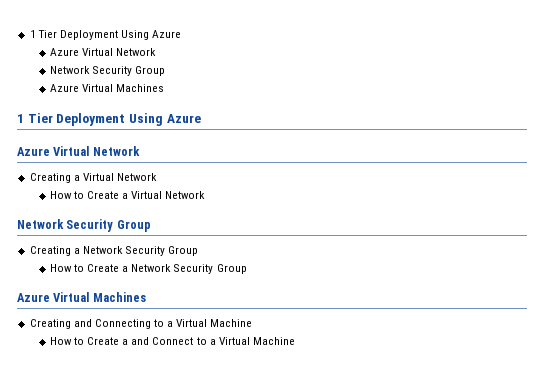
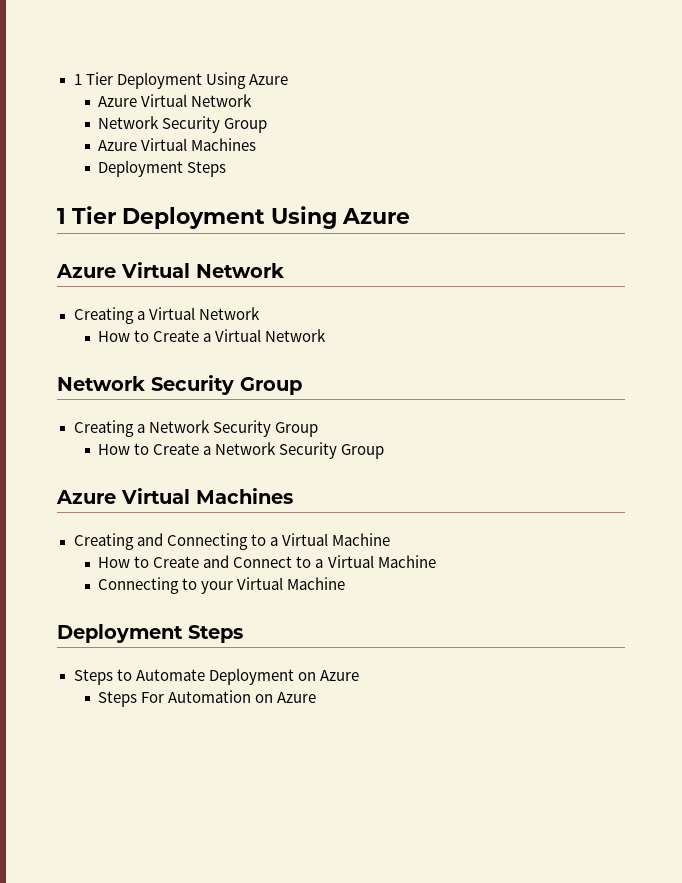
(165, 88) none -> [98,160,227,177] // Deployment Steps
[122,339,129,345] a -> (200, 562) none
(295, 341) none -> [98,577,346,594] [57,624,243,643] [73,668,359,685] [98,690,317,707] // Connecting to your Virtual Machine // Deployment Steps // Steps to Automate Deployment on Azure // Steps For Automation on Azure

